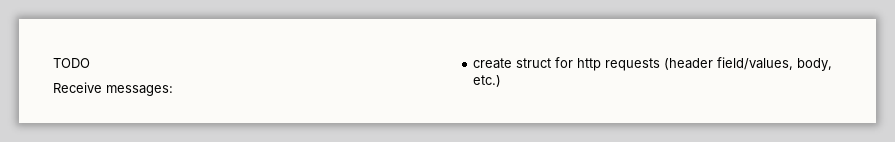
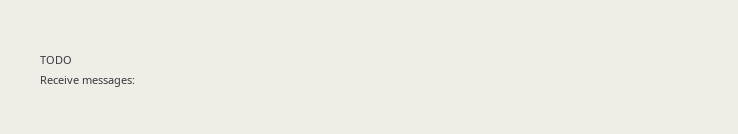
[473,57,833,71] [473,75,502,87] // create struct for http requests (header field/values, body, etc.) -> (135, 82) none

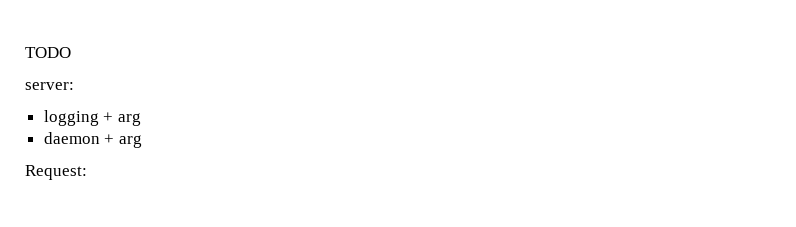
[40,76,135,87] Receive messages: -> [25,82,74,90] [43,110,141,126] [43,132,142,148] [25,165,87,180] server: // logging + arg // daemon + arg // Request:

